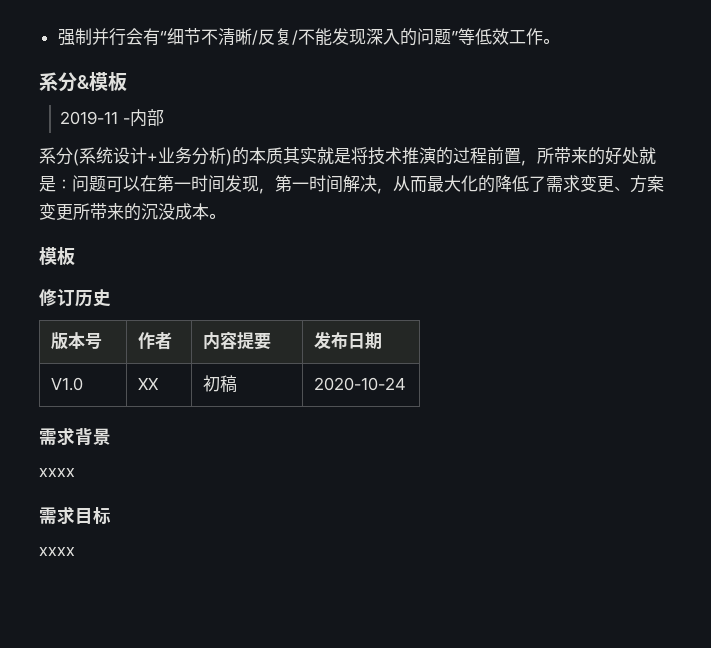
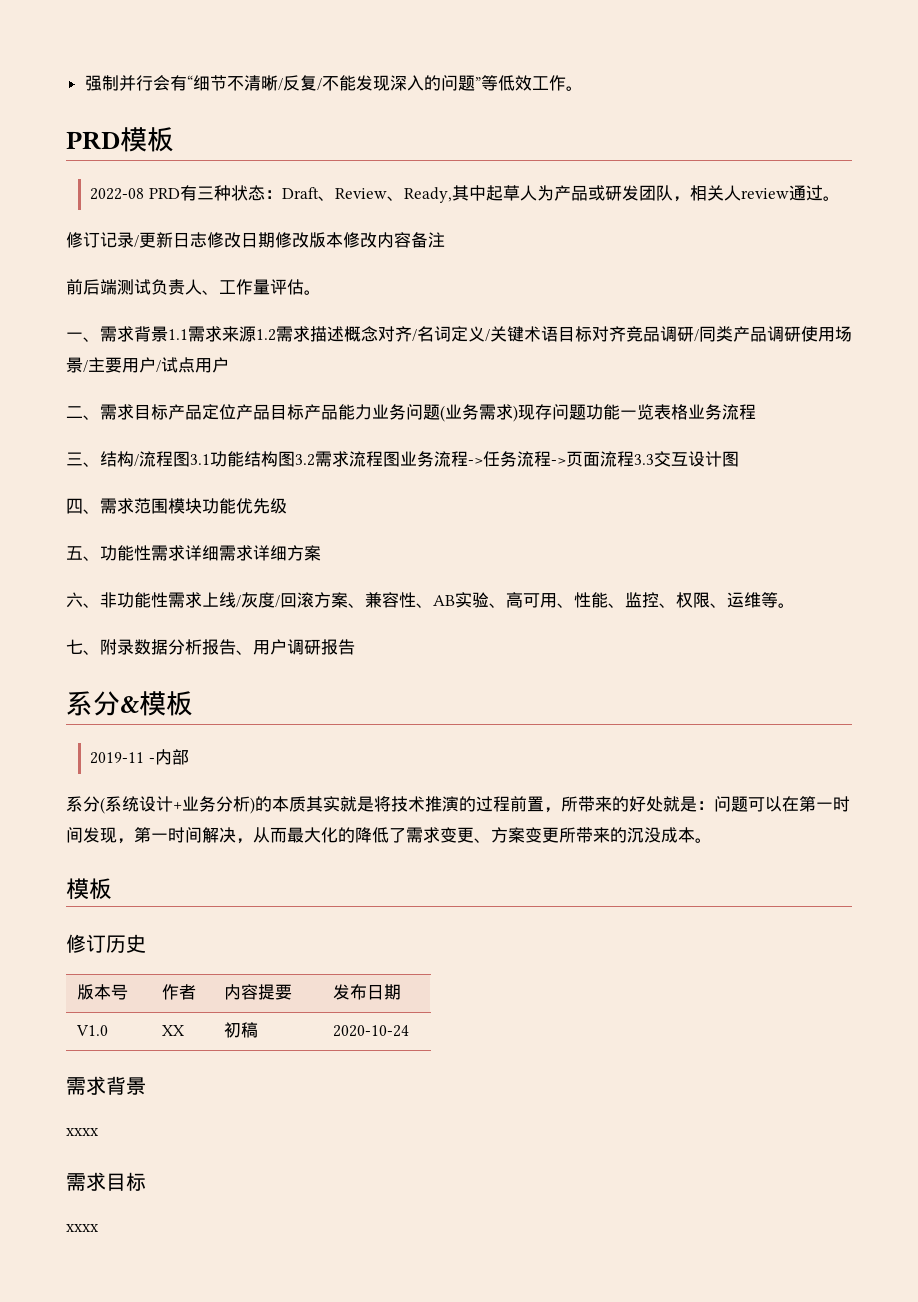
(559, 41) none -> [66,127,174,152] [90,185,840,203] [66,232,445,248] [66,279,321,295] [66,326,852,342] [66,357,229,373] [66,404,756,422] [66,451,739,467] [66,498,287,514] [66,545,321,561] [66,592,795,608] [66,639,355,655] // PRD模板 // 2022-08 PRD有三种状态：Draft、Review、Ready,其中起草人为产品或研发团队，相关人review通过。 // 修订记录/更新日志修改日期修改版本修改内容备注 // 前后端测试负责人、工作量评估。 // 一、需求背景1.1需求来源1.2需求描述概念对齐/名词定义/关键术语目标对齐竞品调研/同类产品调研使用场景/主要用户/试点用户 // 二、需求目标产品定位产品目标产品能力业务问题(业务需求)现存问题功能一览表格业务流程 // 三、结构/流程图3.1功能结构图3.2需求流程图业务流程->任务流程->页面流程3.3交互设计图 // 四、需求范围模块功能优先级 // 五、功能性需求详细需求详细方案 // 六、非功能性需求上线/灰度/回滚方案、兼容性、AB实验、高可用、性能、监控、权限、运维等。 // 七、附录数据分析报告、用户调研报告

